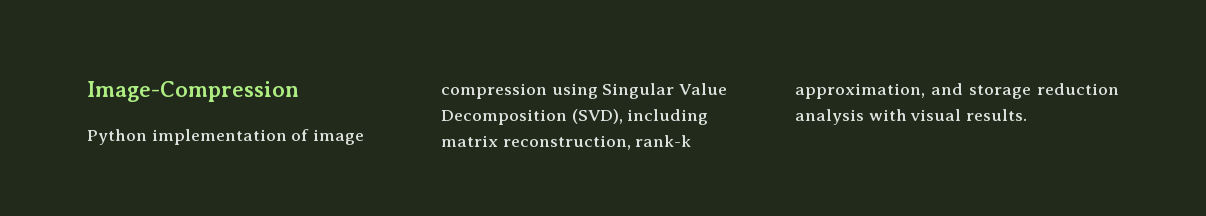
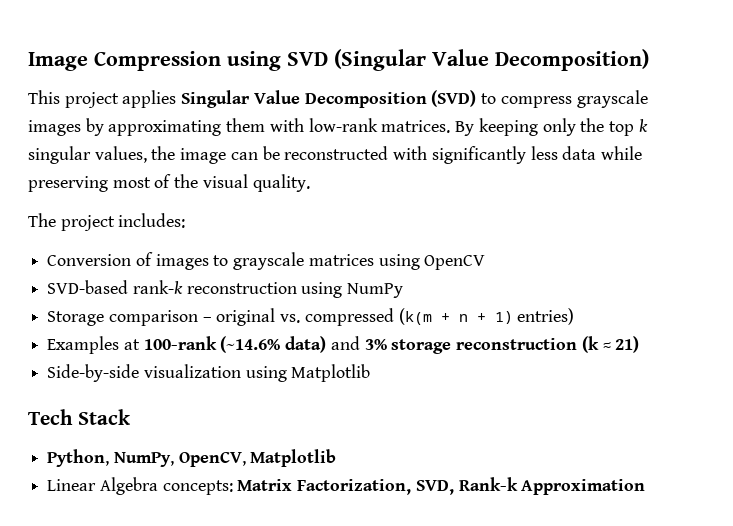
[87,81,299,102] [87,129,365,145] [441,83,728,99] [441,109,709,125] [441,135,692,150] [795,83,1119,99] [795,109,1028,125] Image-Compression // Python implementation of image compression using Singular Value Decomposition (SVD), including matrix reconstruction, rank-k approximation, and storage reduction analysis with visual results. -> [28,49,649,71] [28,90,648,108] [28,118,648,136] [28,146,642,164] [28,174,310,192] [28,213,186,231] [47,252,486,270] [47,280,404,298] [47,308,575,326] [47,336,640,354] [47,364,371,382] [28,409,131,425] [47,449,337,467] [47,477,646,495] Image Compression using SVD (Singular Value Decomposition) // This project applies Singular Value Decomposition (SVD) to compress grayscale images by approximating them with low-rank matrices. By keeping only the top k singular values, the image can be reconstructed with significantly less data while preserving most of the visual quality. // The project includes: // Conversion of images to grayscale matrices using OpenCV // SVD-based rank-k reconstruction using NumPy // Storage comparison – original vs. compressed (k(m + n + 1) entries) // Examples at 100-rank (~14.6% data) and 3% storage reconstruction (k ≈ 21) // Side-by-side visualization using Matplotlib // Tech Stack // Python, NumPy, OpenCV, Matplotlib // Linear Algebra concepts: Matrix Factorization, SVD, Rank-k Approximation

